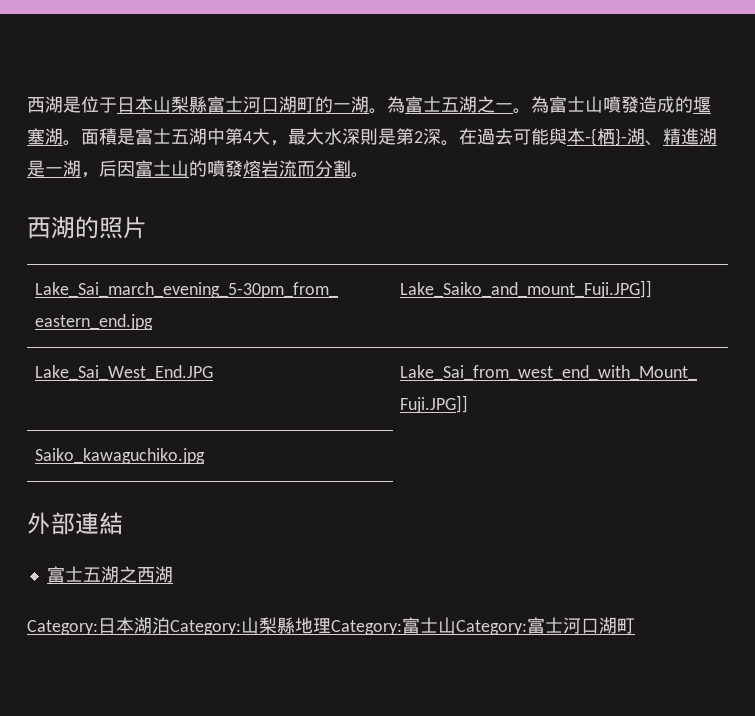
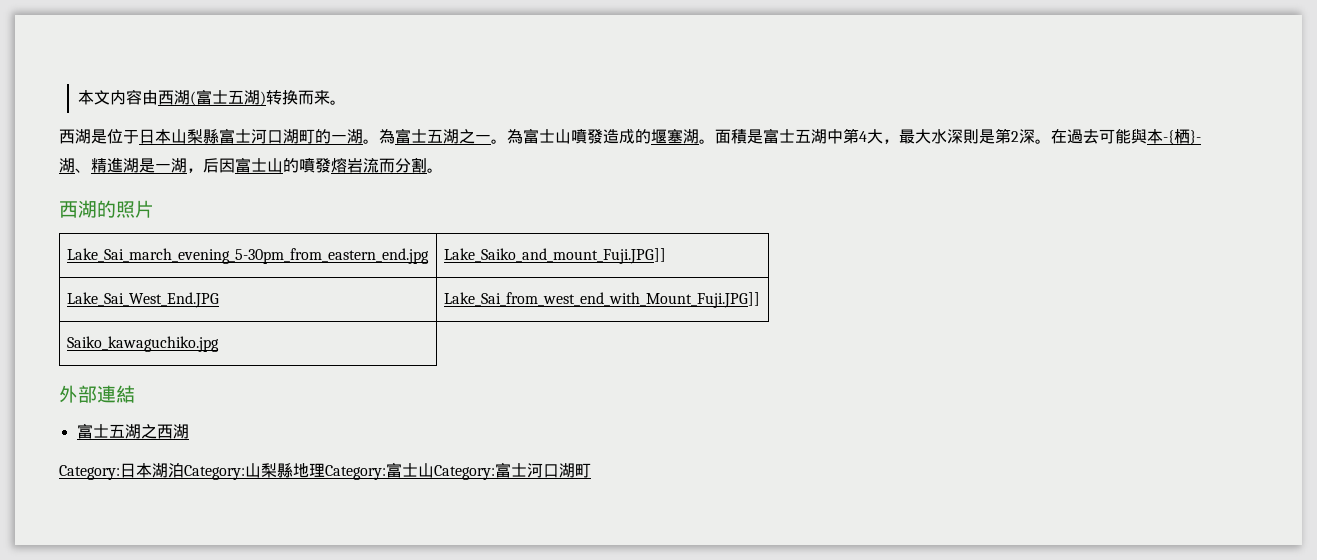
(27, 105) none -> [77,89,346,106] 本文内容由西湖(富士五湖)转换而来。 //

